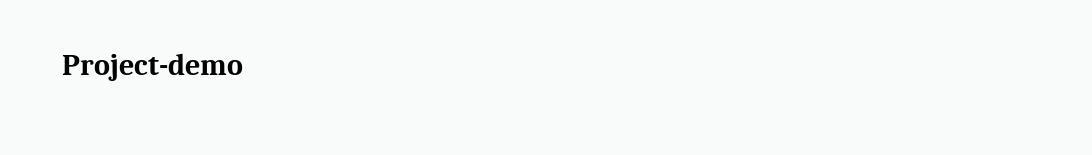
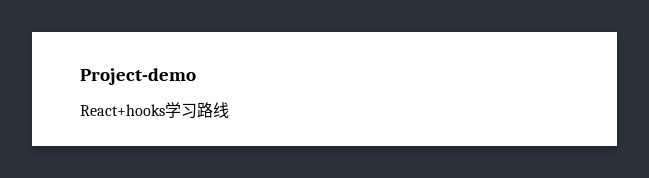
(243, 67) none -> [80,102,229,119] // React+hooks学习路线

